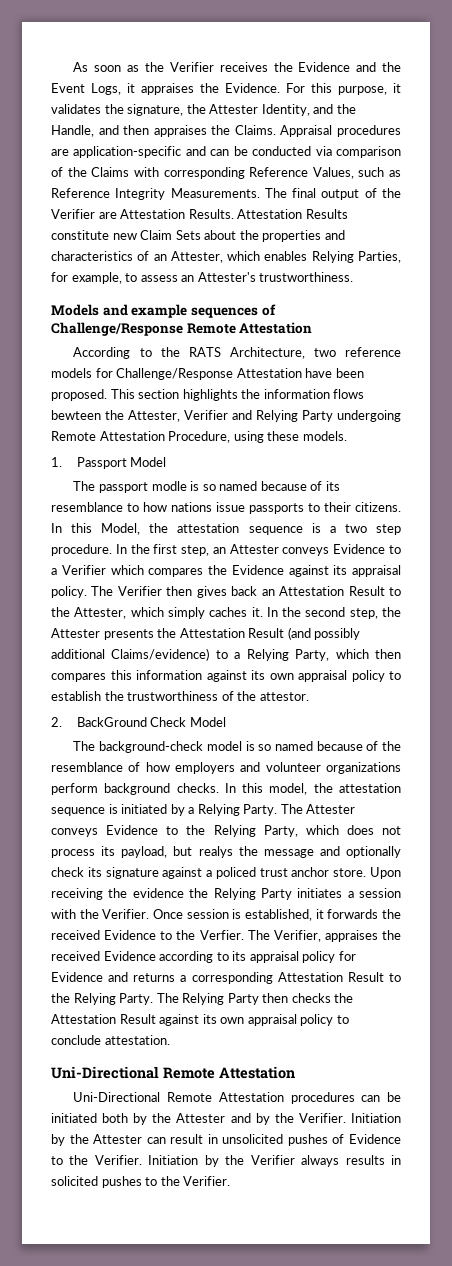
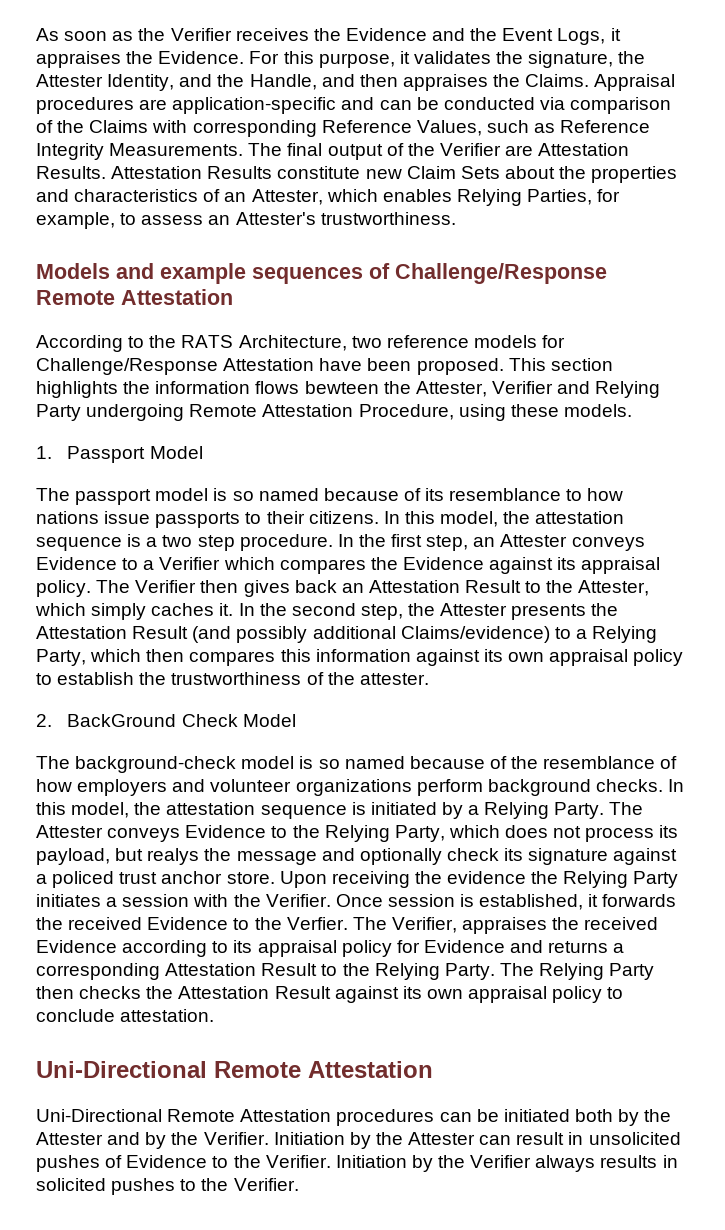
[151,481,187,491] modle -> [155,488,209,501] model
[101,523,141,535] Model, -> [440,511,499,527] model,
[259,692,309,701] attestor. -> [359,673,429,685] attester.

